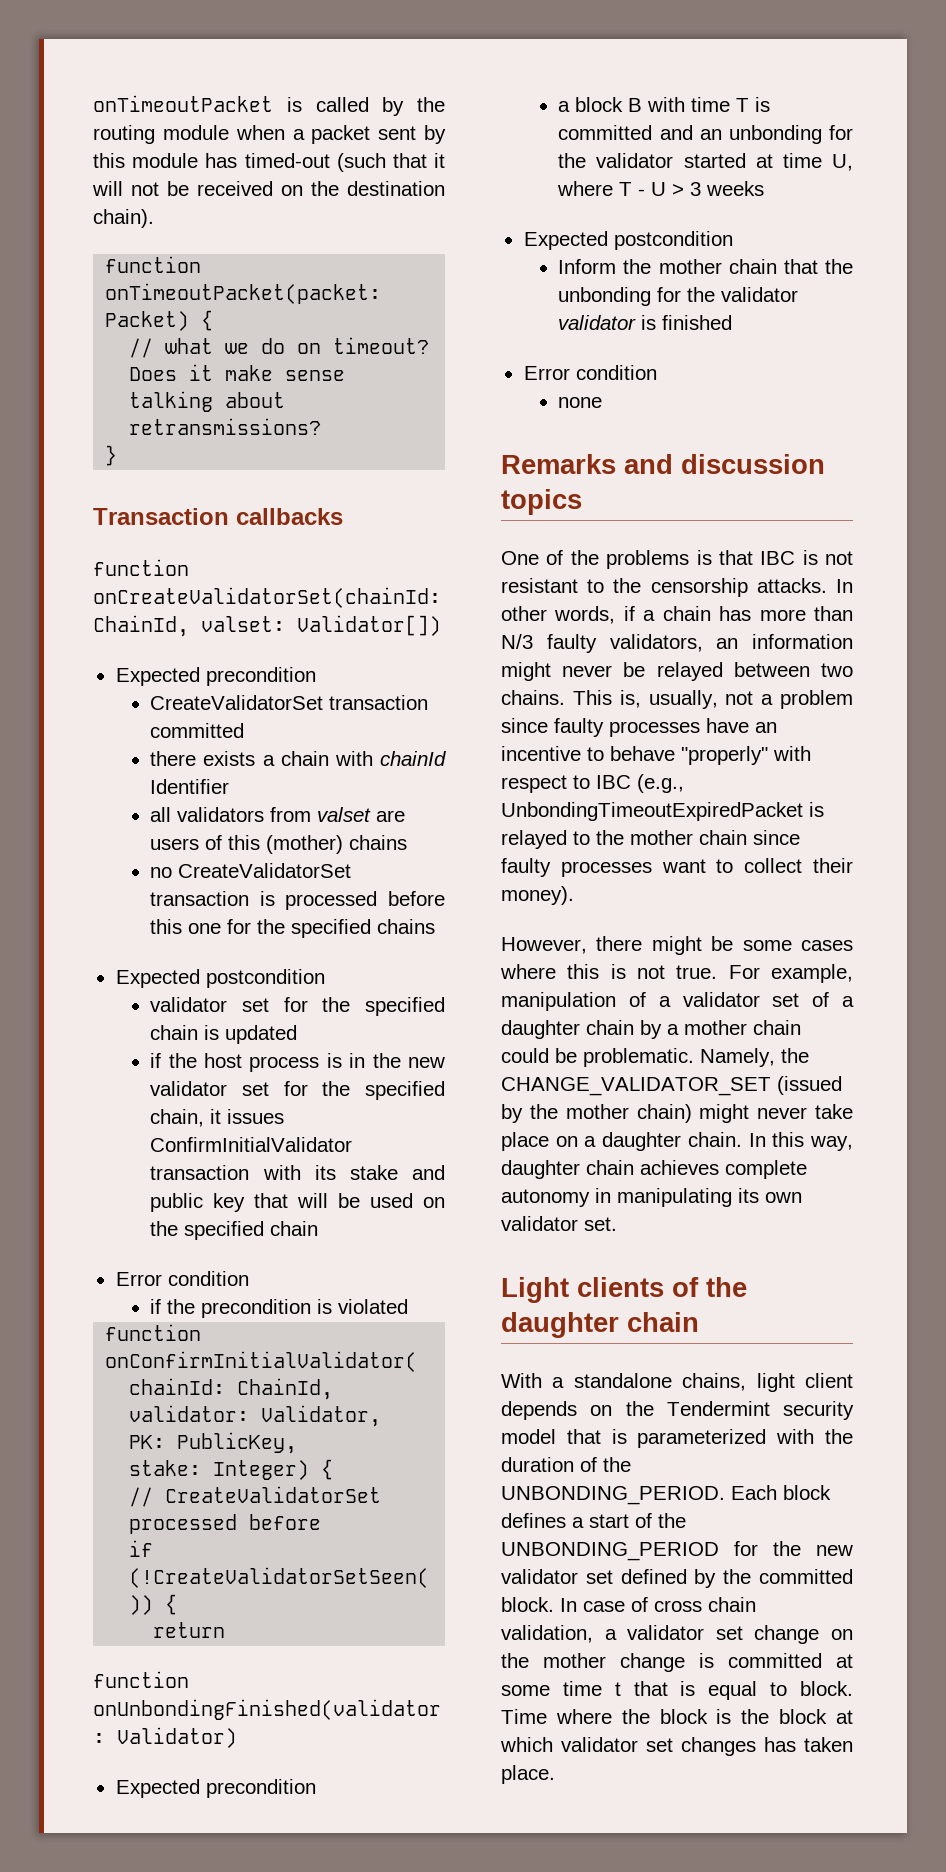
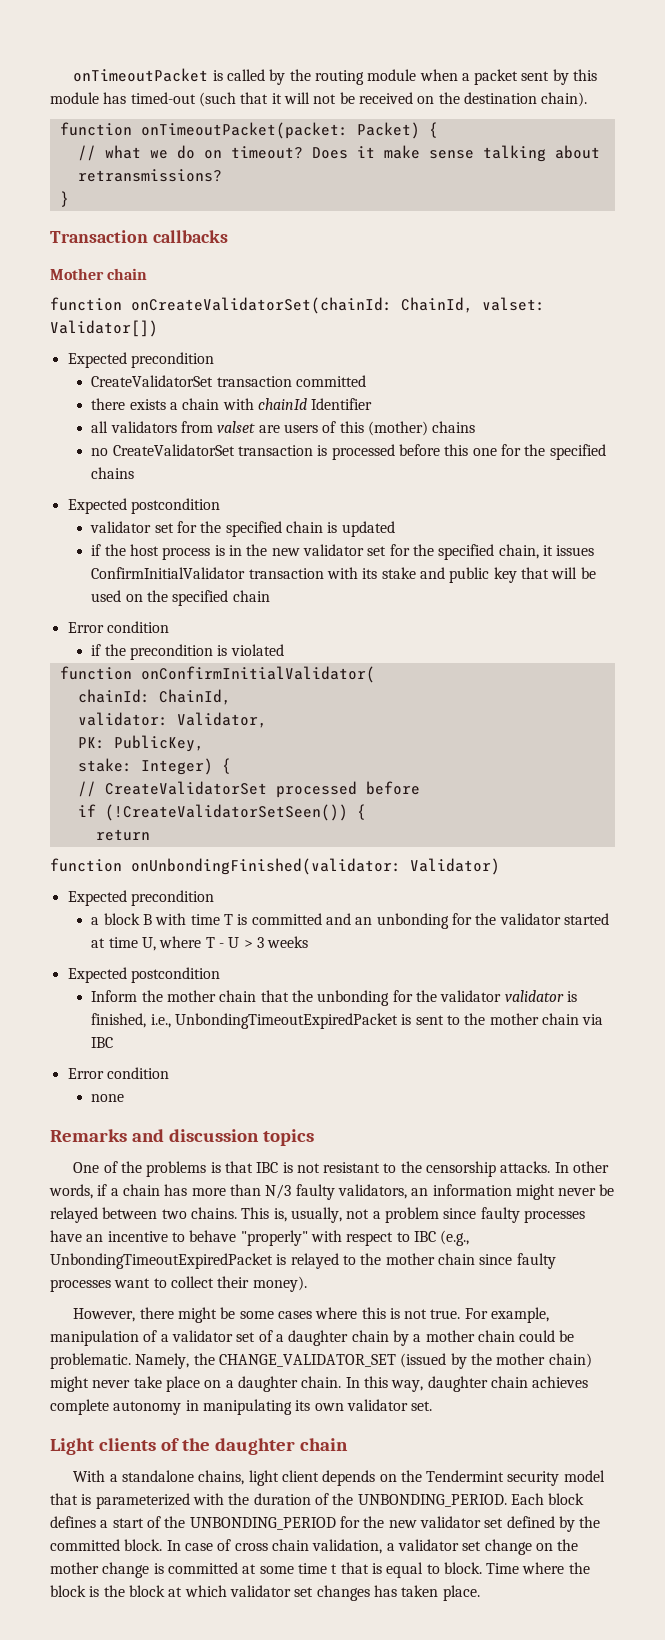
(343, 516) none -> [50,268,148,280] // Mother chain
[662,315,733,330] finished -> [91,1013,604,1029] [91,1037,114,1048] finished, i.e., UnbondingTimeoutExpiredPacket is sent to the mother chain via IBC

